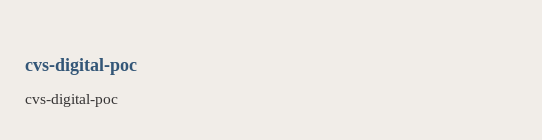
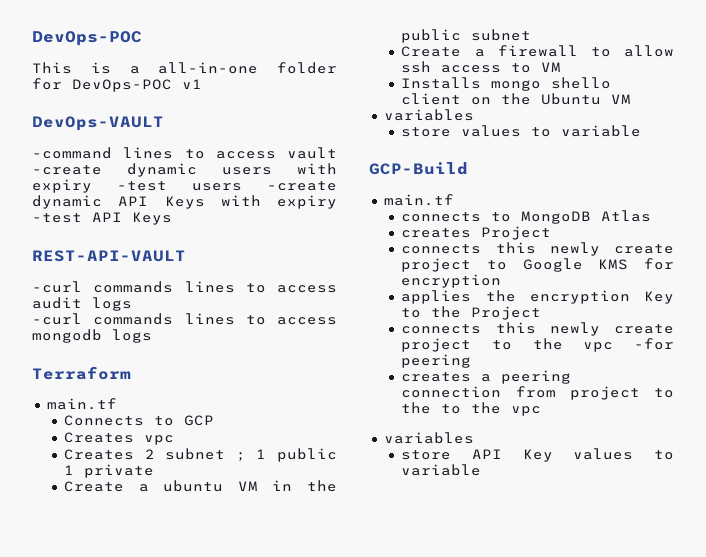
[25,58,137,75] [25,94,118,107] cvs-digital-poc // cvs-digital-poc -> [32,31,142,46] [32,62,337,74] [32,78,202,92] [32,116,164,131] [32,147,337,159] [32,163,337,177] [32,179,337,193] [32,195,337,209] [32,212,172,225] [32,250,186,262] [32,281,337,293] [32,297,132,311] [32,313,337,325] [32,329,152,343] [32,366,131,380] [46,398,117,410] [64,415,215,426] [64,432,175,445] [64,448,337,462] [64,464,155,478] [64,480,337,492] [401,29,532,43] [401,45,674,57] [401,61,562,73] [401,77,612,91] [401,93,632,105] [383,109,474,121] [401,125,642,137] [369,162,468,175] [383,194,454,206] [401,210,652,224] [401,226,552,240] [401,242,674,256] [401,258,674,272] [401,274,502,288] [401,290,674,304] [401,306,542,320] [401,322,674,336] [401,338,674,352] [401,354,472,368] [401,370,572,384] [401,386,674,400] [401,402,542,416] [383,432,474,444] [401,448,674,462] [401,464,482,476] DevOps-POC // This is a all-in-one folder for DevOps-POC v1 // DevOps-VAULT // -command lines to access vault -create dynamic users with expiry -test users -create dynamic API Keys with expiry -test API Keys // REST-API-VAULT // -curl commands lines to access audit logs // -curl commands lines to access mongodb logs // Terraform // main.tf // Connects to GCP // Creates vpc // Creates 2 subnet ; 1 public 1 private // Create a ubuntu VM in the public subnet // Create a firewall to allow ssh access to VM // Installs mongo shello client on the Ubuntu VM // variables // store values to variable // GCP-Build // main.tf // connects to MongoDB Atlas // creates Project // connects this newly create project to Google KMS for encryption // applies the encryption Key to the Project // connects this newly create project to the vpc -for peering // creates a peering connection from project to the to the vpc // variables // store API Key values to variable

